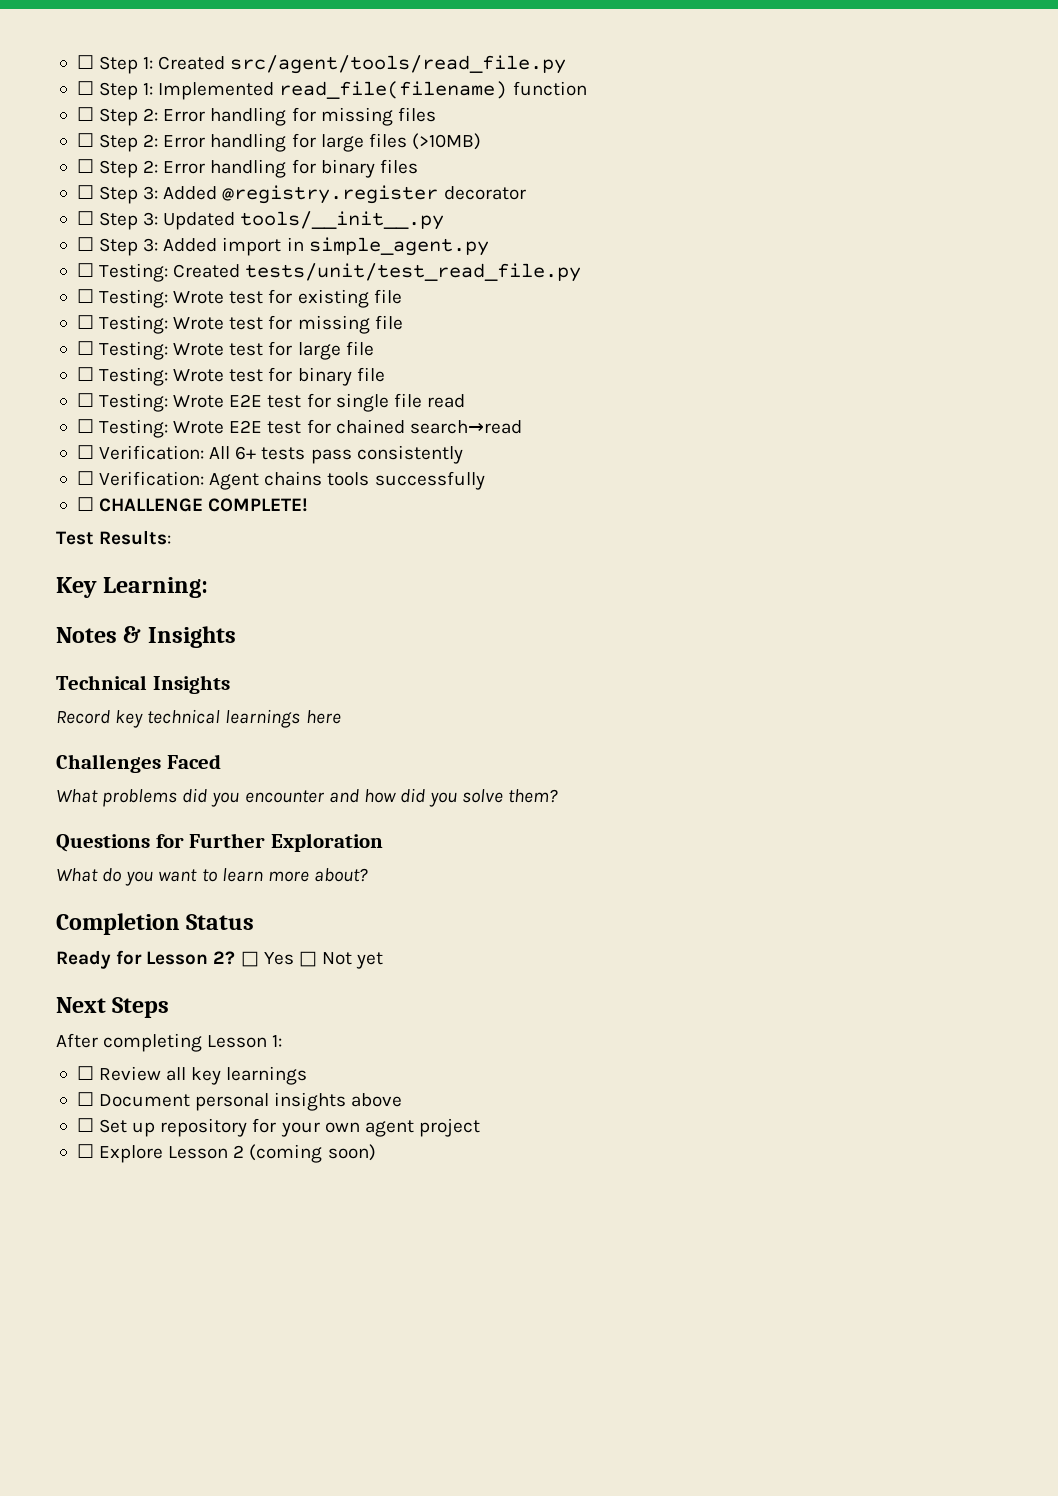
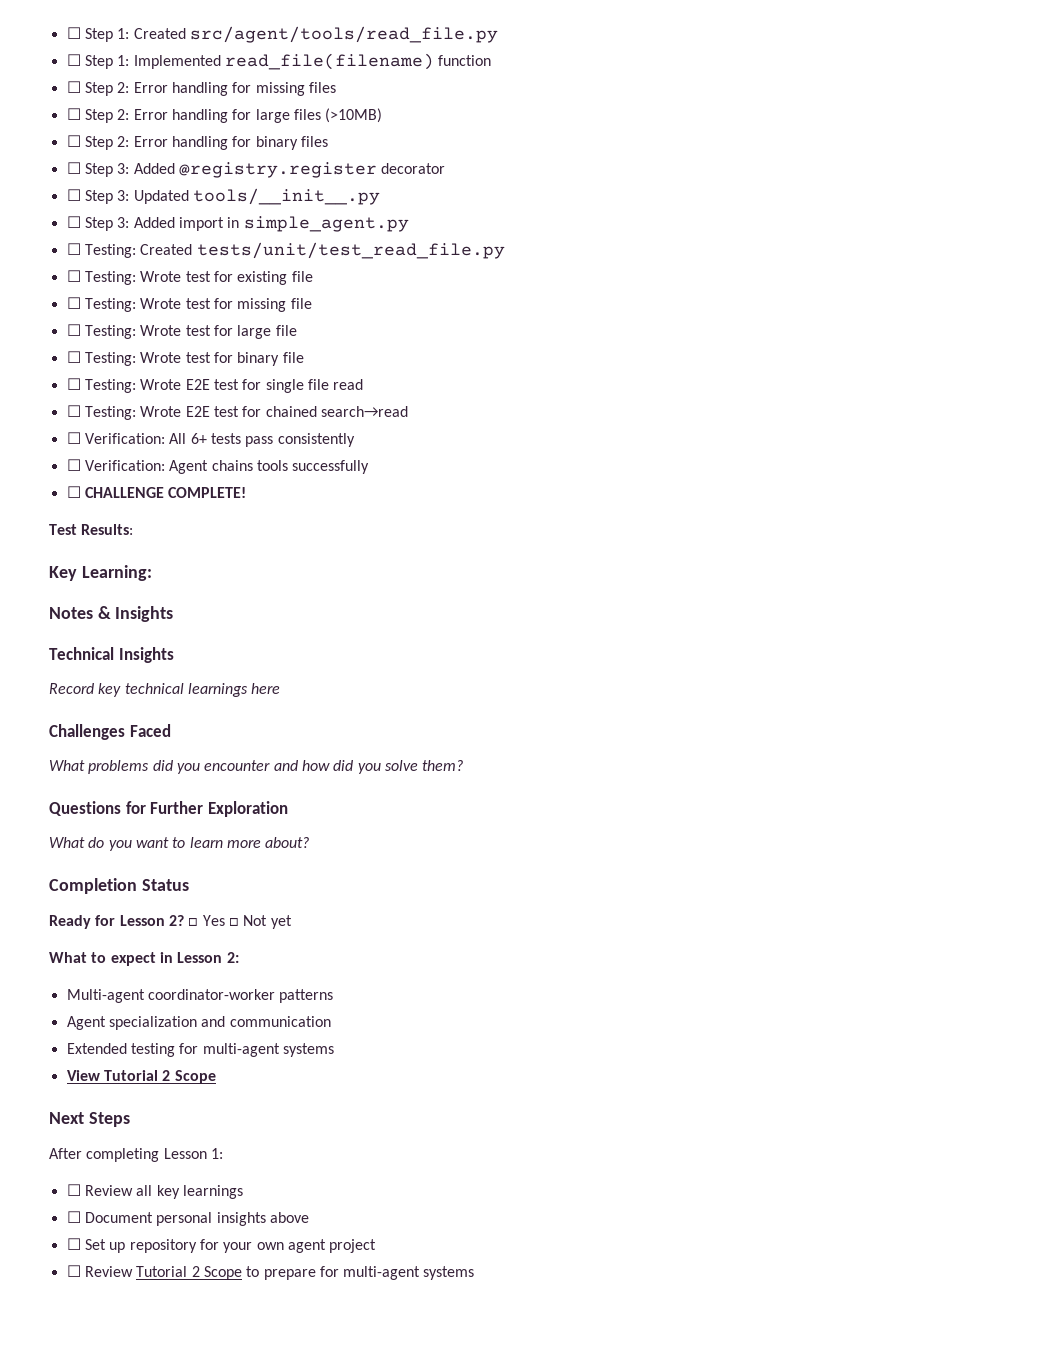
(384, 960) none -> [49,952,239,966] [66,989,334,1003] [66,1016,331,1030] [66,1043,334,1057] [66,1070,216,1084] // What to expect in Lesson 2: // Multi-agent coordinator-worker patterns // Agent specialization and communication // Extended testing for multi-agent systems // View Tutorial 2 Scope
[99,1144,376,1163] Explore Lesson 2 (coming soon) -> [84,1266,475,1280] Review Tutorial 2 Scope to prepare for multi-agent systems

